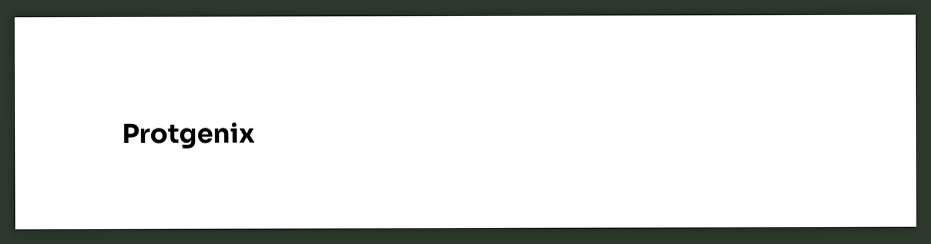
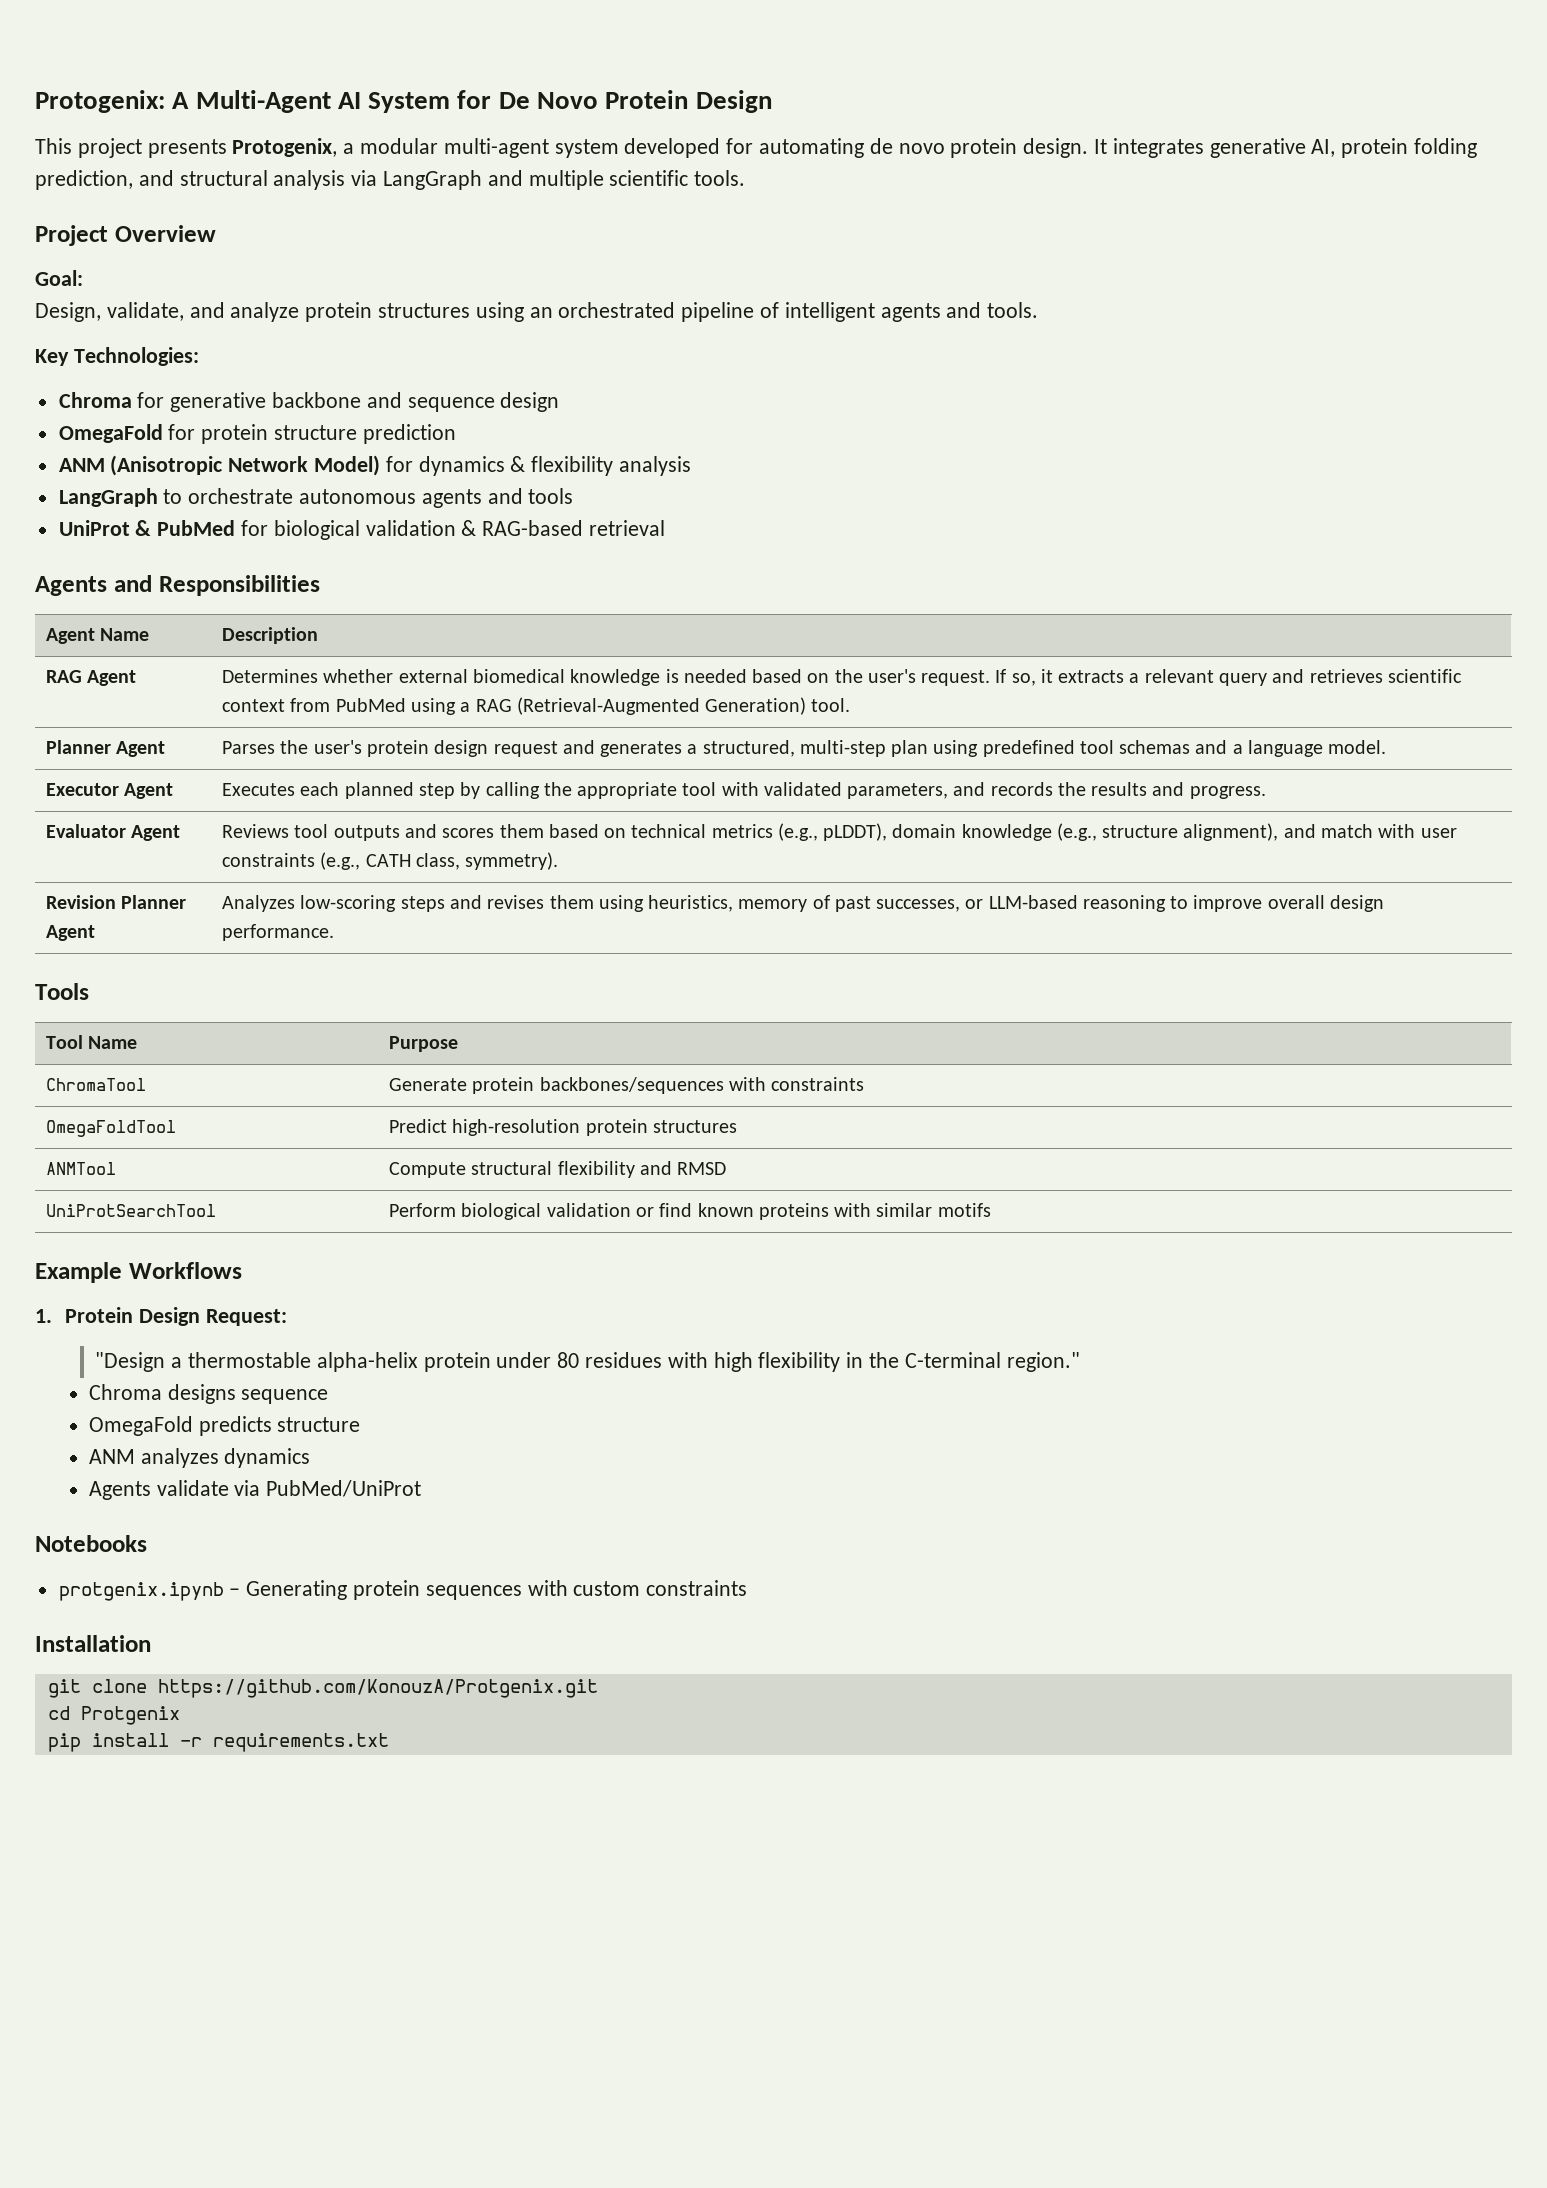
[122,122,256,149] Protgenix -> [35,90,772,113] [35,138,1478,158] [35,170,746,190] [35,225,216,246] [35,270,83,286] [35,302,1039,322] [35,347,199,366] [58,392,560,412] [58,424,456,444] [58,455,692,476] [58,488,574,508] [58,520,666,540] [35,575,320,596] [46,628,150,644] [222,627,319,644] [46,670,137,686] [222,669,1462,686] [222,697,851,715] [46,740,166,757] [222,740,1387,757] [46,783,174,799] [222,782,1266,799] [46,824,181,841] [222,823,1457,841] [222,852,559,870] [46,895,187,909] [46,925,96,941] [222,895,1384,912] [222,924,335,941] [35,983,89,1000] [46,1035,138,1049] [389,1036,459,1052] [46,1078,147,1091] [389,1077,865,1094] [46,1120,177,1137] [389,1119,738,1136] [46,1162,117,1175] [389,1161,727,1178] [46,1204,217,1217] [389,1203,991,1220] [35,1262,242,1283] [35,1307,287,1326] [95,1352,1080,1372] [88,1384,329,1404] [88,1416,361,1436] [88,1448,311,1468] [88,1480,422,1500] [35,1535,147,1552] [58,1580,748,1601] [35,1635,151,1652] [47,1679,598,1698] [47,1706,180,1725] [47,1733,389,1752] Protogenix: A Multi-Agent AI System for De Novo Protein Design // This project presents Protogenix, a modular multi-agent system developed for automating de novo protein design. It integrates generative AI, protein folding prediction, and structural analysis via LangGraph and multiple scientific tools. // Project Overview // Goal: // Design, validate, and analyze protein structures using an orchestrated pipeline of intelligent agents and tools. // Key Technologies: // Chroma for generative backbone and sequence design // OmegaFold for protein structure prediction // ANM (Anisotropic Network Model) for dynamics & flexibility analysis // LangGraph to orchestrate autonomous agents and tools // UniProt & PubMed for biological validation & RAG-based retrieval // Agents and Responsibilities // Agent Name | Description // RAG Agent | Determines whether external biomedical knowledge is needed based on the user's request. If so, it extracts a relevant query and retrieves scientific context from PubMed using a RAG (Retrieval-Augmented Generation) tool. // Planner Agent | Parses the user's protein design request and generates a structured, multi-step plan using predefined tool schemas and a language model. // Executor Agent | Executes each planned step by calling the appropriate tool with validated parameters, and records the results and progress. // Evaluator Agent | Reviews tool outputs and scores them based on technical metrics (e.g., pLDDT), domain knowledge (e.g., structure alignment), and match with user constraints (e.g., CATH class, symmetry). // Revision Planner Agent | Analyzes low-scoring steps and revises them using heuristics, memory of past successes, or LLM-based reasoning to improve overall design performance. // Tools // Tool Name | Purpose // ChromaTool | Generate protein backbones/sequences with constraints // OmegaFoldTool | Predict high-resolution protein structures // ANMTool | Compute structural flexibility and RMSD // UniProtSearchTool | Perform biological validation or find known proteins with similar motifs // Example Workflows // 1. Protein Design Request: // "Design a thermostable alpha-helix protein under 80 residues with high flexibility in the C-terminal region." // Chroma designs sequence // OmegaFold predicts structure // ANM analyzes dynamics // Agents validate via PubMed/UniProt // Notebooks // protgenix.ipynb – Generating protein sequences with custom constraints // Installation // git clone https://github.com/KonouzA/Protgenix.git // cd Protgenix // pip install -r requirements.txt

